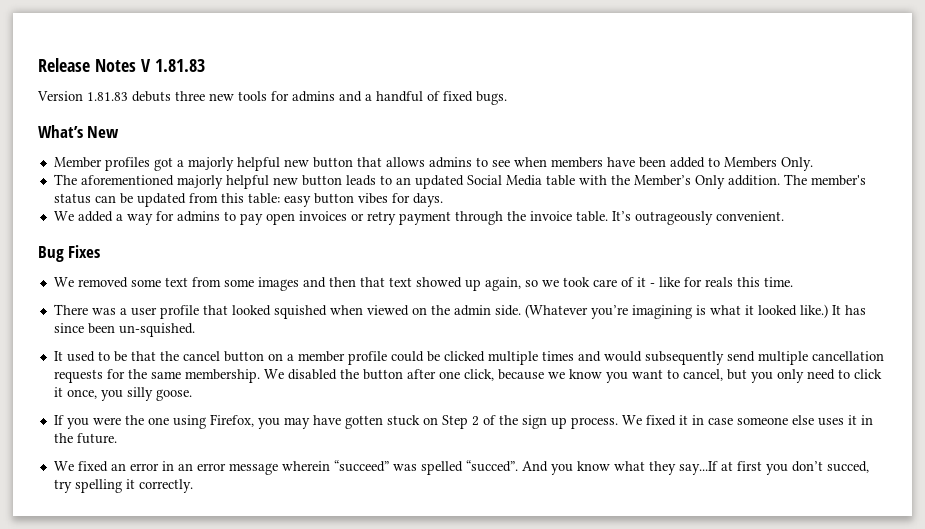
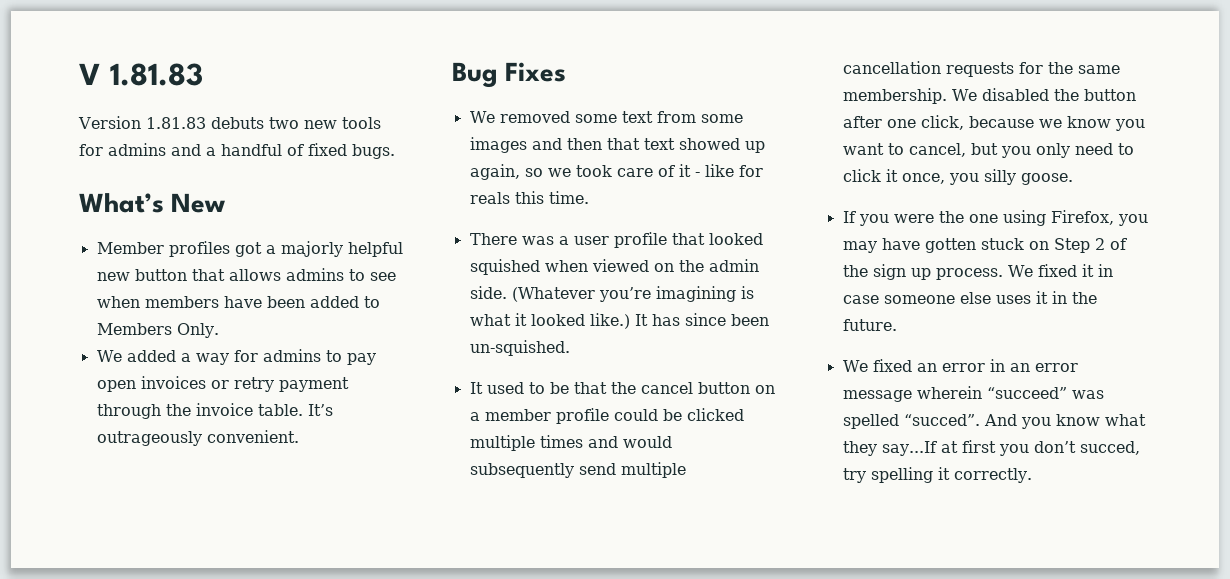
[38,58,136,72] Release Notes -> (79, 74) none
[175,91,205,101] three -> [268,117,299,129] two
[53,174,866,189] [53,193,443,207] // The aforementioned majorly helpful new button leads to an updated Social Media table with the Member’s Only addition. The member's status can be updated from this table: easy button vibes for days. -> (219, 330) none

